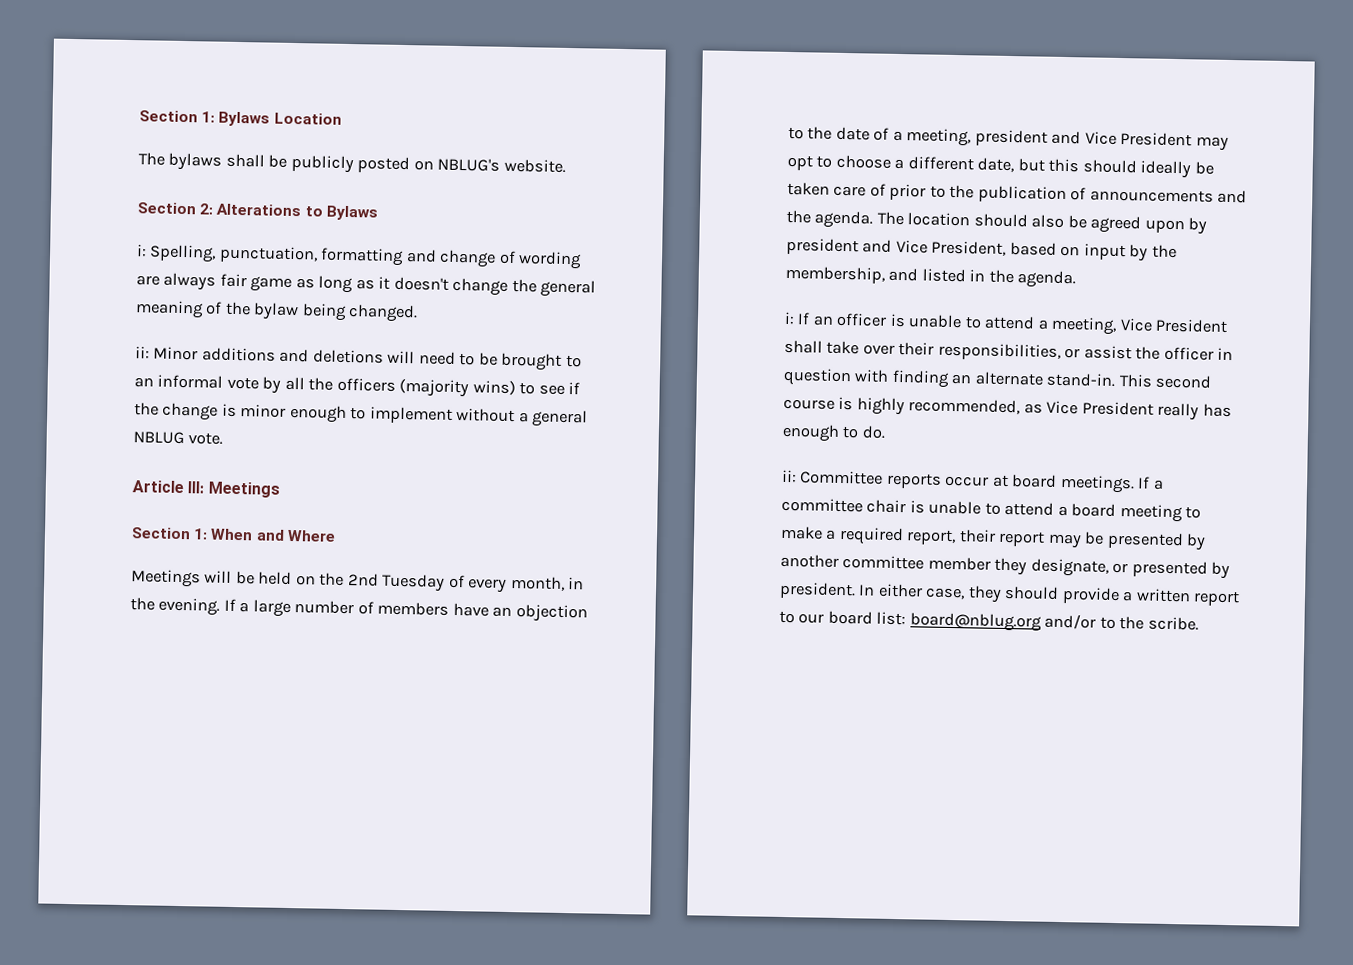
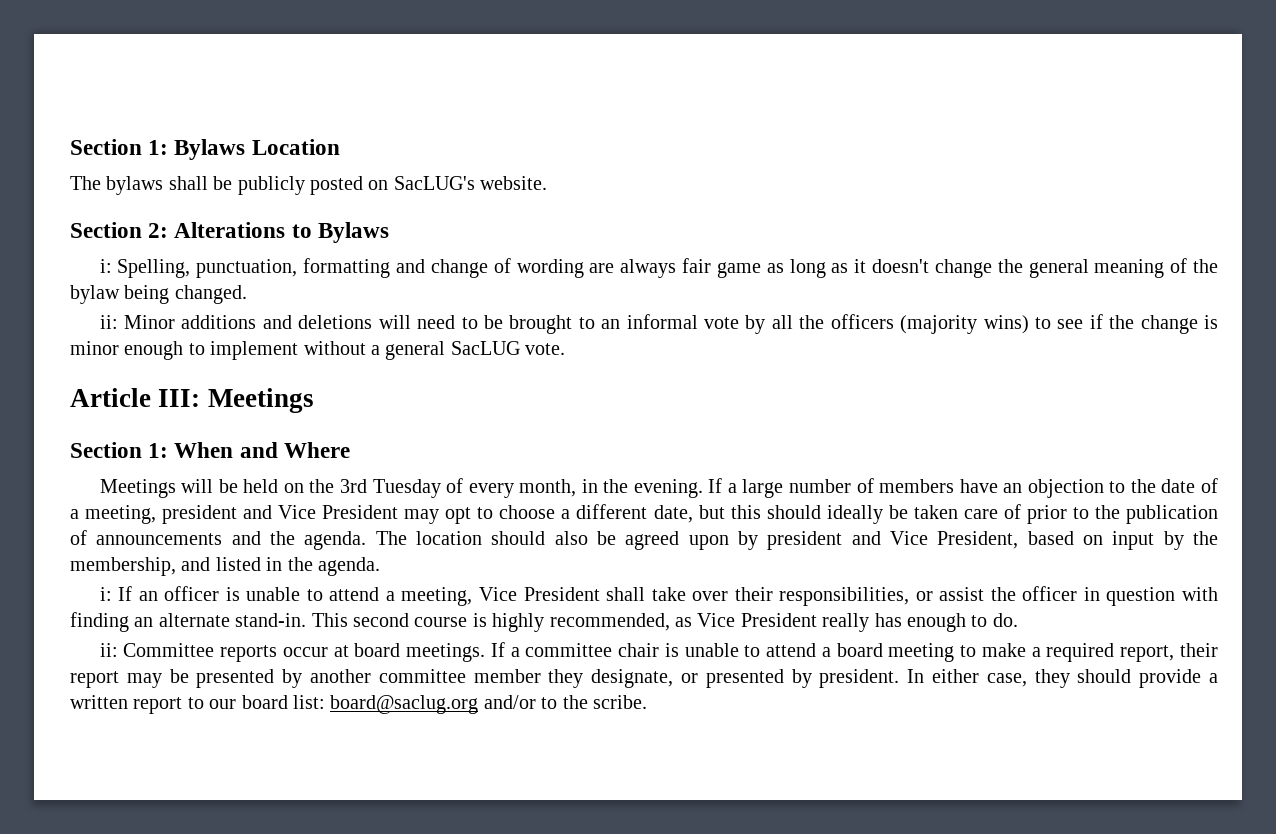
[437,157,501,172] NBLUG's -> [393,176,475,190] SacLUG's
[133,431,185,445] NBLUG -> [450,341,520,355] SacLUG
[347,573,379,587] 2nd -> [339,479,367,493] 3rd
[909,612,1042,632] board@nblug.org -> [330,695,479,714] board@saclug.org

